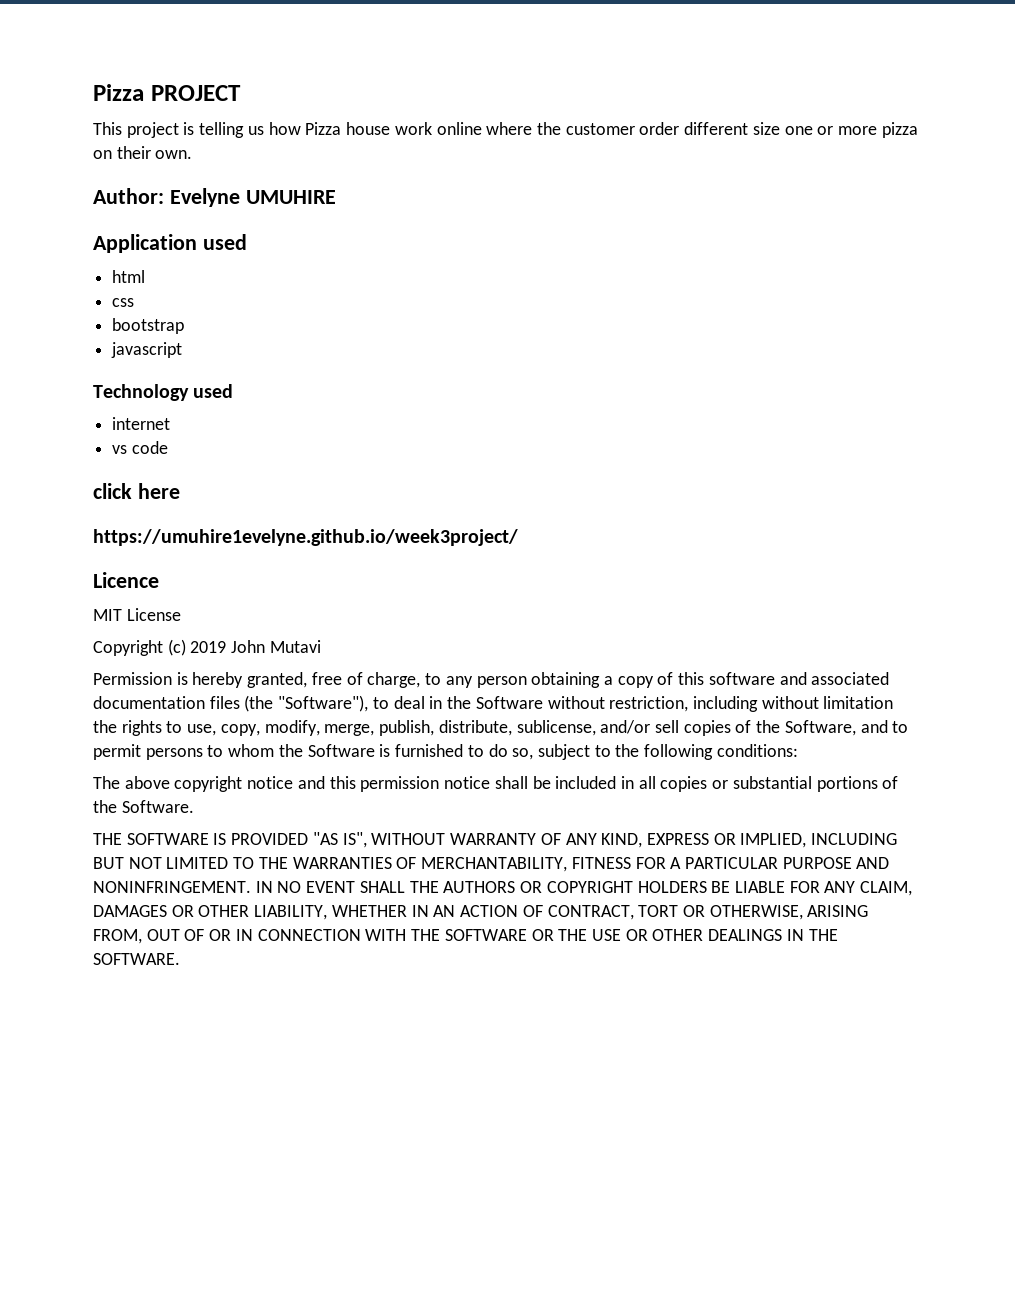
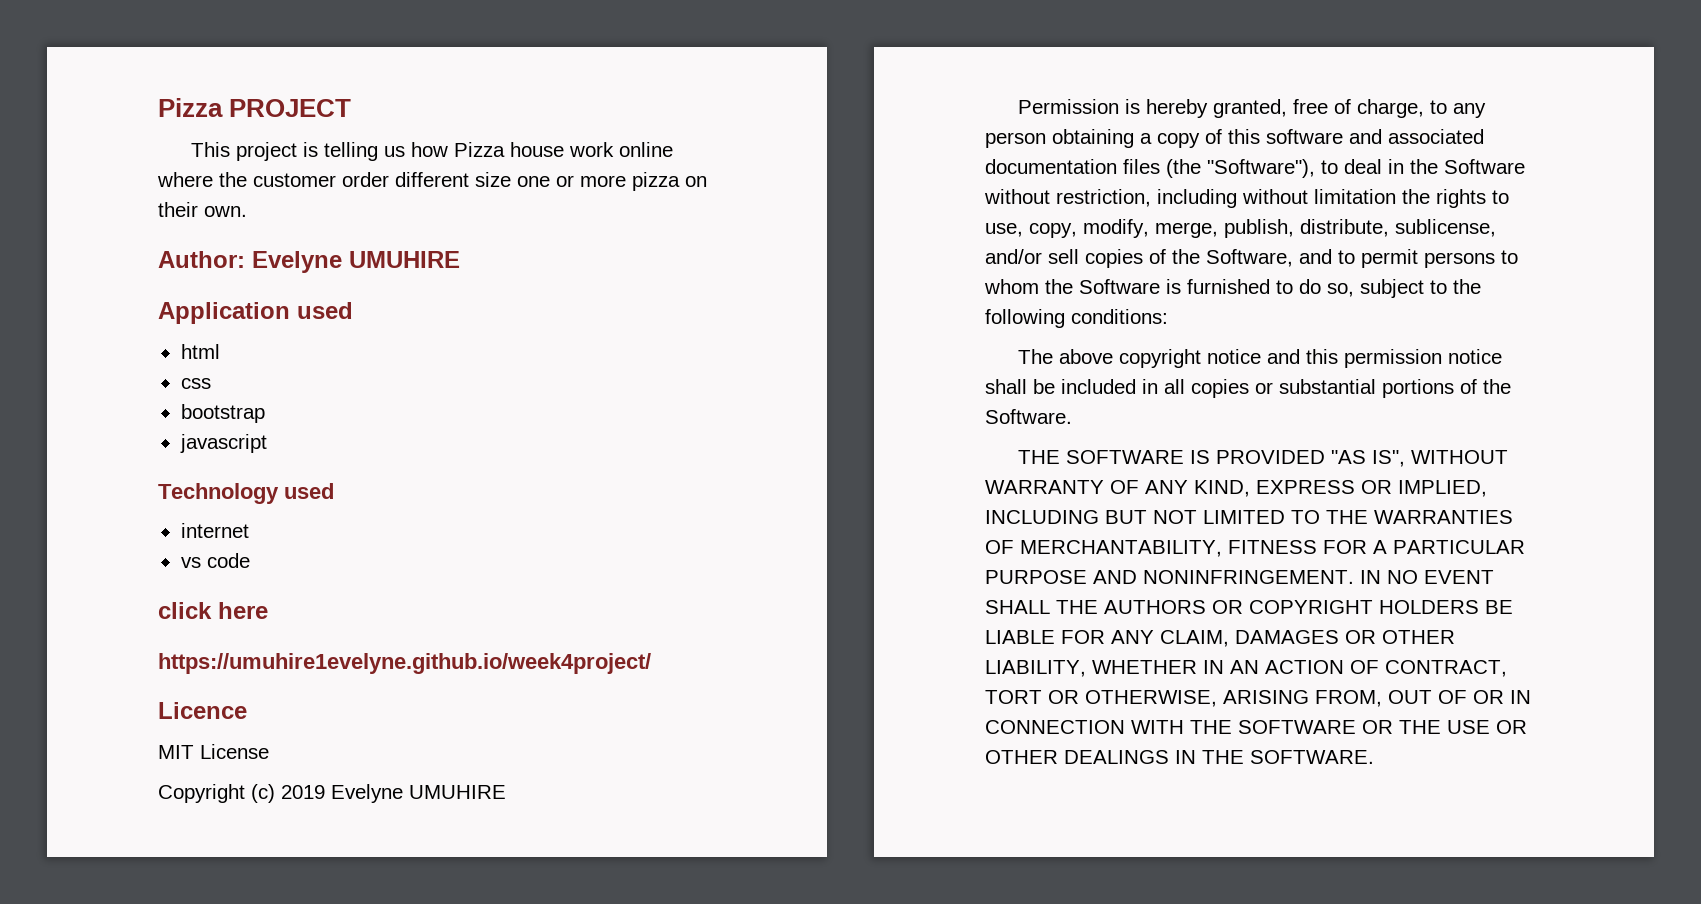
[93,529,518,546] https://umuhire1evelyne.github.io/week3project/ -> [158,653,651,674] https://umuhire1evelyne.github.io/week4project/
[231,640,321,653] John Mutavi -> [331,784,506,803] Evelyne UMUHIRE

